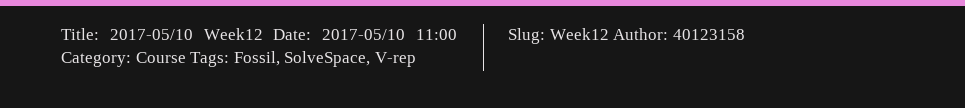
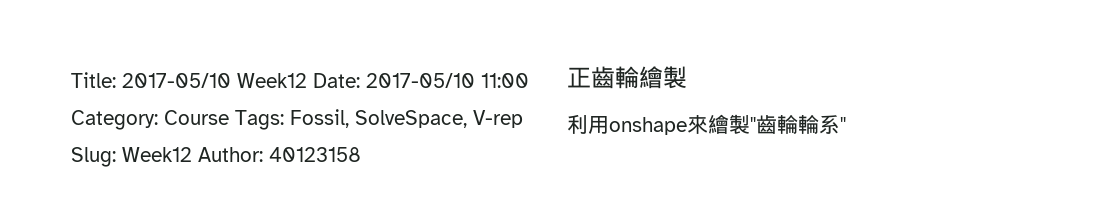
(745, 34) none -> [567,66,687,89] [567,114,846,135] // 正齒輪繪製 // 利用onshape來繪製"齒輪輪系"

